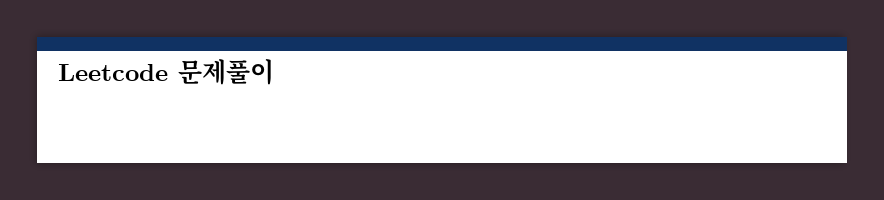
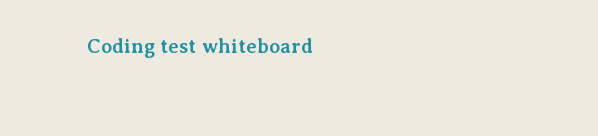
[58,59,274,85] Leetcode 문제풀이 -> [87,38,313,58] Coding test whiteboard

